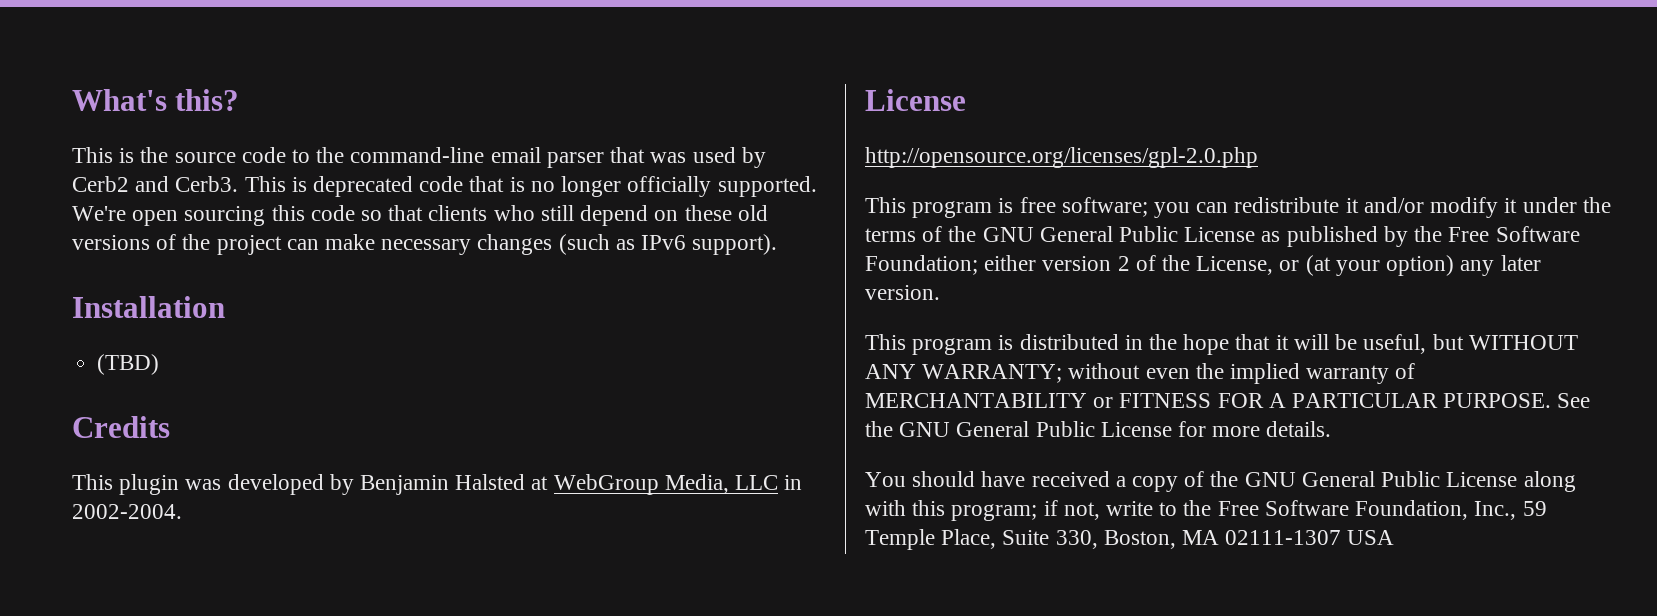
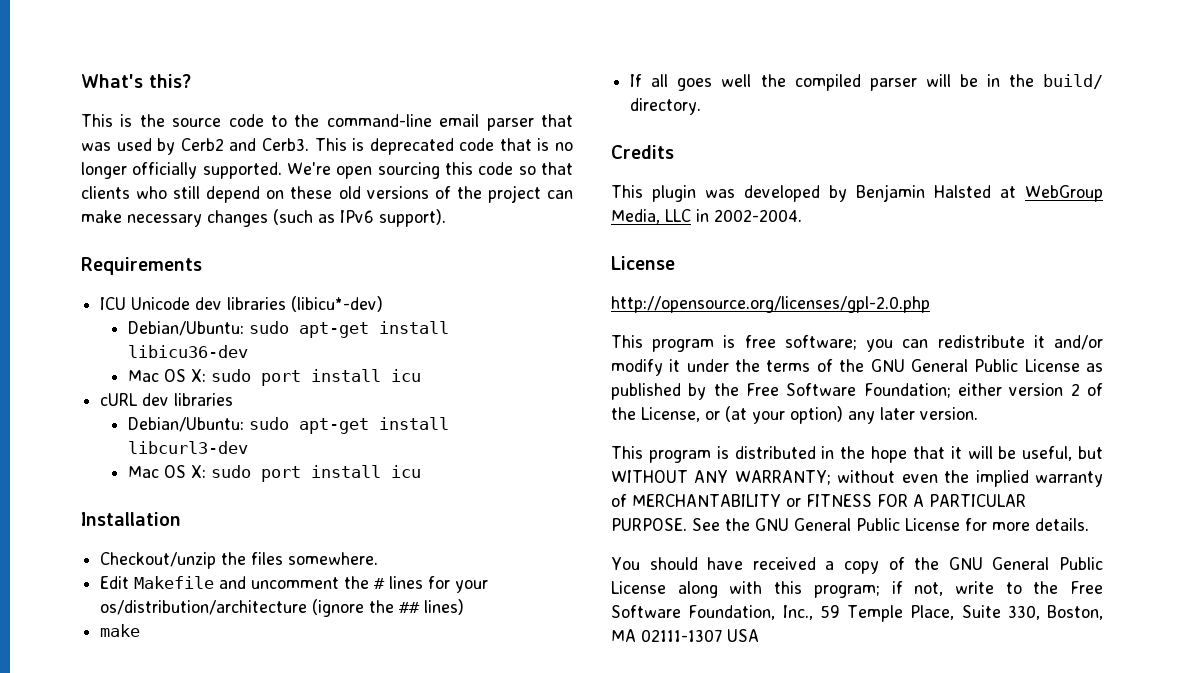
[72,296,225,318] [97,354,160,375] Installation // (TBD) -> [81,257,202,275] [100,296,384,312] [127,321,449,338] [127,345,248,358] [127,369,421,386] [100,393,234,406] [127,417,449,434] [127,441,248,454] [127,465,421,482] [81,512,181,526] [100,552,379,569] [100,576,489,593] [100,599,465,617] [100,624,141,637] [630,74,1103,91] [630,98,702,115] Requirements // ICU Unicode dev libraries (libicu*-dev) // Debian/Ubuntu: sudo apt-get install libicu36-dev // Mac OS X: sudo port install icu // cURL dev libraries // Debian/Ubuntu: sudo apt-get install libcurl3-dev // Mac OS X: sudo port install icu // Installation // Checkout/unzip the files somewhere. // Edit Makefile and uncomment the # lines for your os/distribution/architecture (ignore the ## lines) // make // If all goes well the compiled parser will be in the build/ directory.

